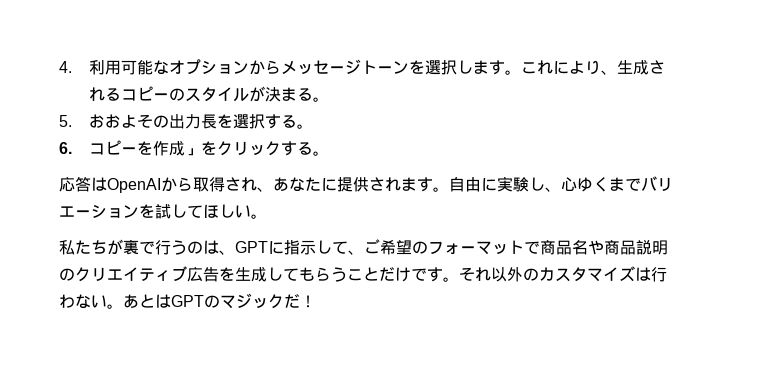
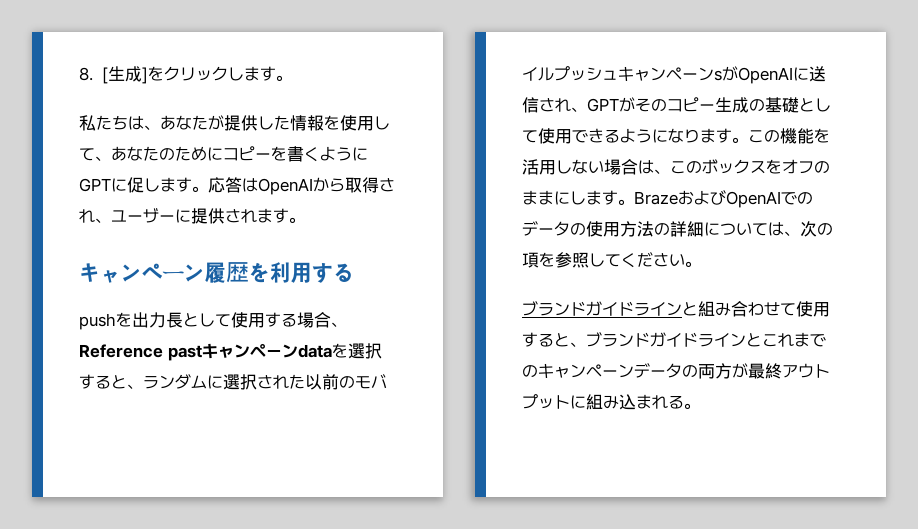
[59,59,666,75] [89,86,330,102] [59,114,314,129] [59,140,202,156] 4.利用可能なオプションからメッセージトーンを選択します。これにより、生成されるコピーのスタイルが決まる。 // 5.おおよその出力長を選択する。 // 6.コピーを作成」 -> [79,66,148,84] 8. [生成]
[281,141,330,156] する。 // -> [227,66,292,81] [79,115,390,131] [79,146,368,162] [79,177,208,193] します。 // 私たちは、あなたが提供した情報を使用して、あなたのためにコピーを書くようにGPTに促します。
[273,177,321,192] あなた -> [111,208,175,223] ユーザー
[449,176,673,192] [59,204,267,219] [59,239,668,255] [59,266,667,282] [59,293,316,309] 自由に実験し、心ゆくまでバリエーションを試してほしい。 // 私たちが裏で行うのは、GPTに指示して、ご希望のフォーマットで商品名や商品説明のクリエイティブ広告を生成してもらうことだけです。それ以外のカスタマイズは行わない。あとはGPTのマジックだ！ -> [79,262,354,283] [79,312,347,330] [79,343,382,361] [79,374,387,390] [522,66,826,84] [522,97,831,113] [522,128,830,144] [522,159,830,175] [522,190,813,208] [522,221,833,237] [522,252,701,268] [522,301,830,317] [522,332,826,347] [522,363,830,379] [522,394,700,410] // キャンペーン履歴を利用する // pushを出力長として使用する場合、Reference pastキャンペーンdataを選択すると、ランダムに選択された以前のモバイルプッシュキャンペーンsがOpenAIに送信され、GPTがそのコピー生成の基礎として使用できるようになります。この機能を活用しない場合は、このボックスをオフのままにします。BrazeおよびOpenAIでのデータの使用方法の詳細については、次の項を参照してください。 // ブランドガイドラインと組み合わせて使用すると、ブランドガイドラインとこれまでのキャンペーンデータの両方が最終アウトプットに組み込まれる。

